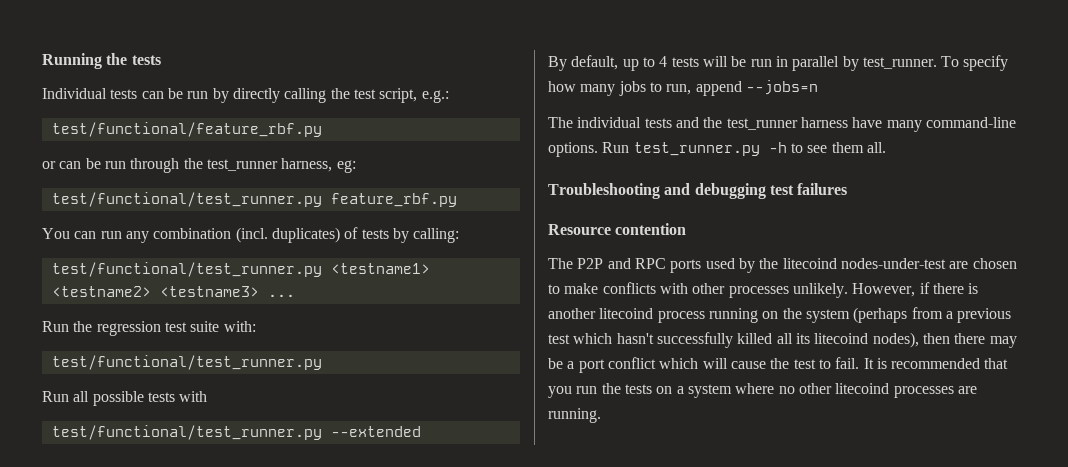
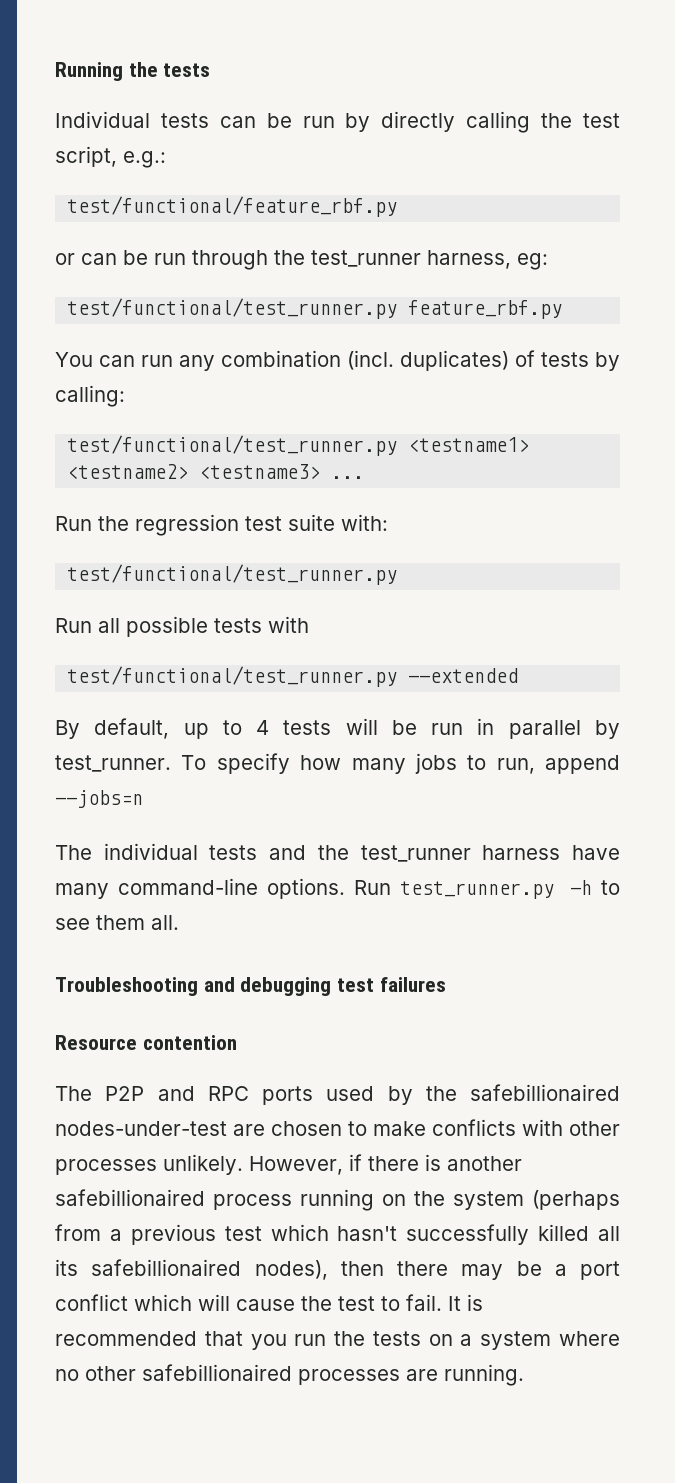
[782,258,837,269] litecoind -> [470,1084,620,1101] safebillionaired
[599,308,654,319] litecoind -> [55,1189,205,1206] safebillionaired
[814,333,869,344] litecoind -> [91,1259,242,1276] safebillionaired
[835,383,890,394] litecoind -> [142,1364,292,1381] safebillionaired

